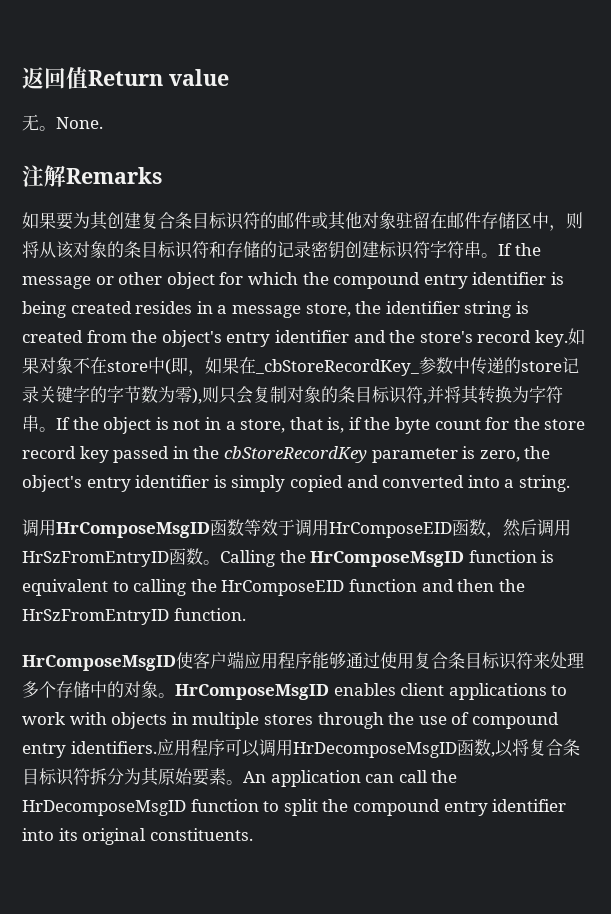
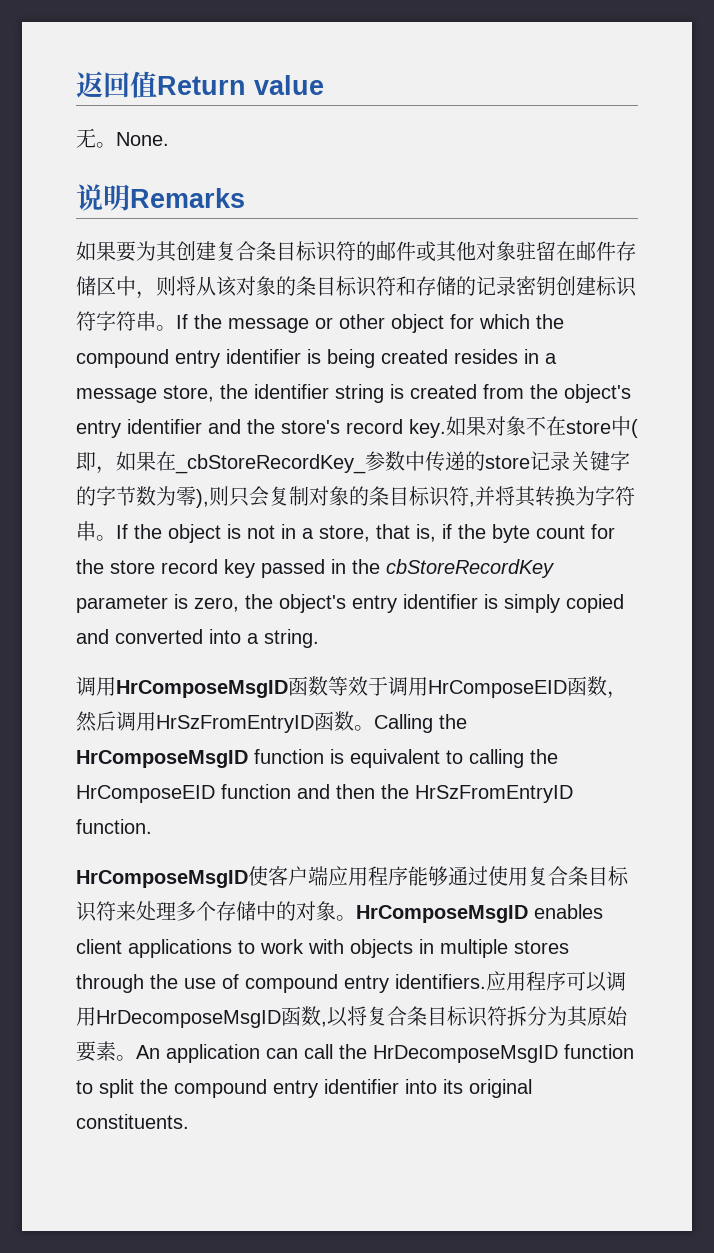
[22,165,66,187] 注解 -> [76,184,130,211] 说明

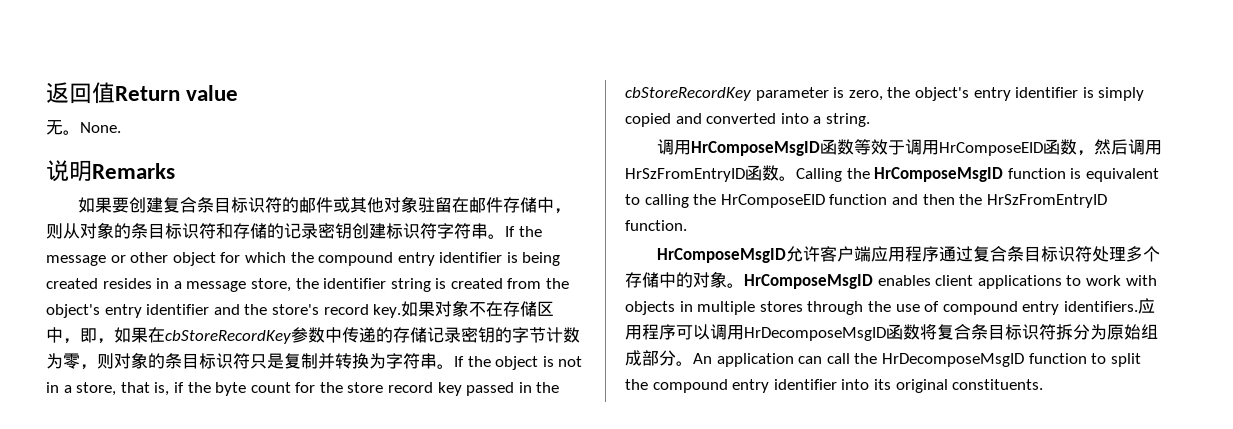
[136,241,177,262] 为其 -> (129, 205) none
[96,277,116,296] 区 -> (537, 205) none
[176,276,237,297] 将从该 -> [63,223,80,239] 从
[566,416,638,438] store中( -> [503,301,555,317] [46,327,80,344] 存储区中，
[175,454,366,474] _cbStoreRecordKey_ -> [165,330,291,344] cbStoreRecordKey
[485,451,630,471] [76,486,536,508] store记录关键字的字节数为零),则只会复制对象的条目标识符,并将其 -> [393,327,580,343] [46,352,335,370] 存储记录密钥的字节计数为零，则对象的条目标识符只是复制并
[248,866,268,886] 使 -> [785,246,820,262] 允许
[408,866,629,886] [76,901,136,922] 能够通过使用复合条目标识符来 -> [938,246,1092,262] 通过复合条目标识符
[321,1007,348,1027] ,以 -> (920, 332) none
[567,1006,628,1027] [76,1041,116,1062] 其原始要素 -> [1107,324,1158,340] [625,350,676,366] 原始组成部分

